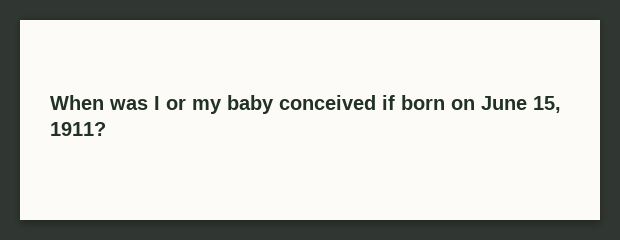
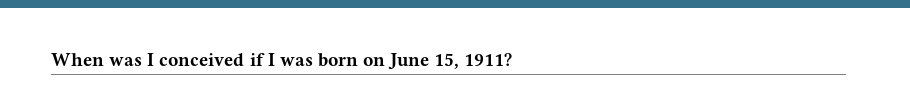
[166,95,395,114] or my baby conceived if -> [159,53,313,67] conceived if I was

